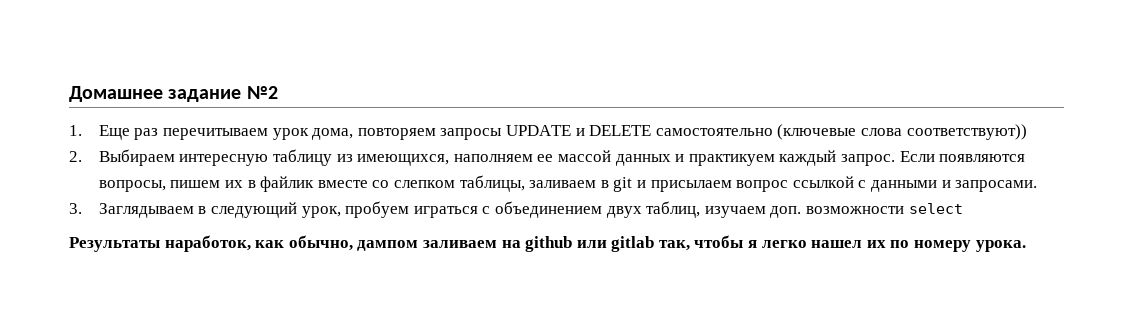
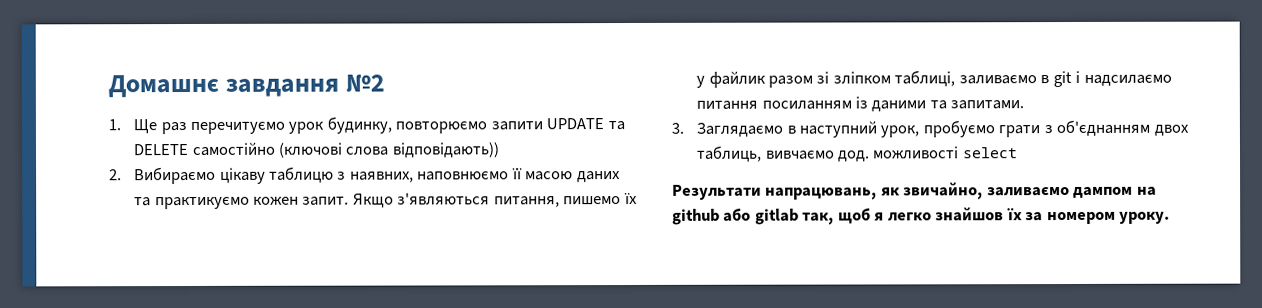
[69,86,242,102] Домашнее задание -> [108,74,340,98] Домашнє завдання
[98,124,1027,140] [69,149,1026,166] [98,175,1038,192] [69,201,963,218] [69,235,497,252] Еще раз перечитываем урок дома, повторяем запросы UPDATE и DELETE самостоятельно (ключевые слова соответствуют)) // 2. Выбираем интересную таблицу из имеющихся, наполняем ее массой данных и практикуем каждый запрос. Если появляются вопросы, пишем их в файлик вместе со слепком таблицы, заливаем в git и присылаем вопрос ссылкой с данными и запросами. // 3. Заглядываем в следующий урок, пробуем играться с объединением двух таблиц, изучаем доп. возможности select // Результаты наработок, как обычно, дампом заливаем -> [133,116,625,135] [133,142,500,158] [109,166,621,185] [134,192,638,210] [696,70,1172,88] [696,96,1025,112] [671,119,1189,138] [696,145,1018,162] [672,182,1134,200] Ще раз перечитуємо урок будинку, повторюємо запити UPDATE та DELETE самостійно (ключові слова відповідають)) // 2. Вибираємо цікаву таблицю з наявних, наповнюємо її масою даних та практикуємо кожен запит. Якщо з'являються питання, пишемо їх у файлик разом зі зліпком таблиці, заливаємо в git і надсилаємо питання посиланням із даними та запитами. // 3. Заглядаємо в наступний урок, пробуємо грати з об'єднанням двох таблиць, вивчаємо дод. можливості select // Результати напрацювань, як звичайно, заливаємо дампом
[576,240,607,248] или -> [723,207,752,222] або
[694,235,744,248] чтобы -> [837,207,871,224] щоб
[811,240,1026,252] нашел их по номеру урока. -> [935,207,1171,225] знайшов їх за номером уроку.

